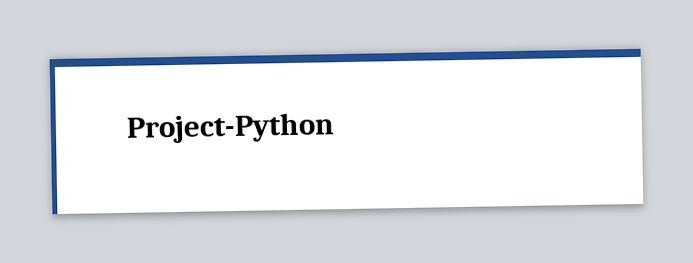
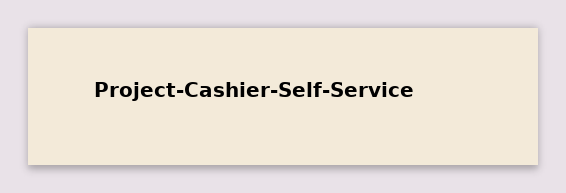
[126,112,335,144] Project-Python -> [94,82,414,101] Project-Cashier-Self-Service

